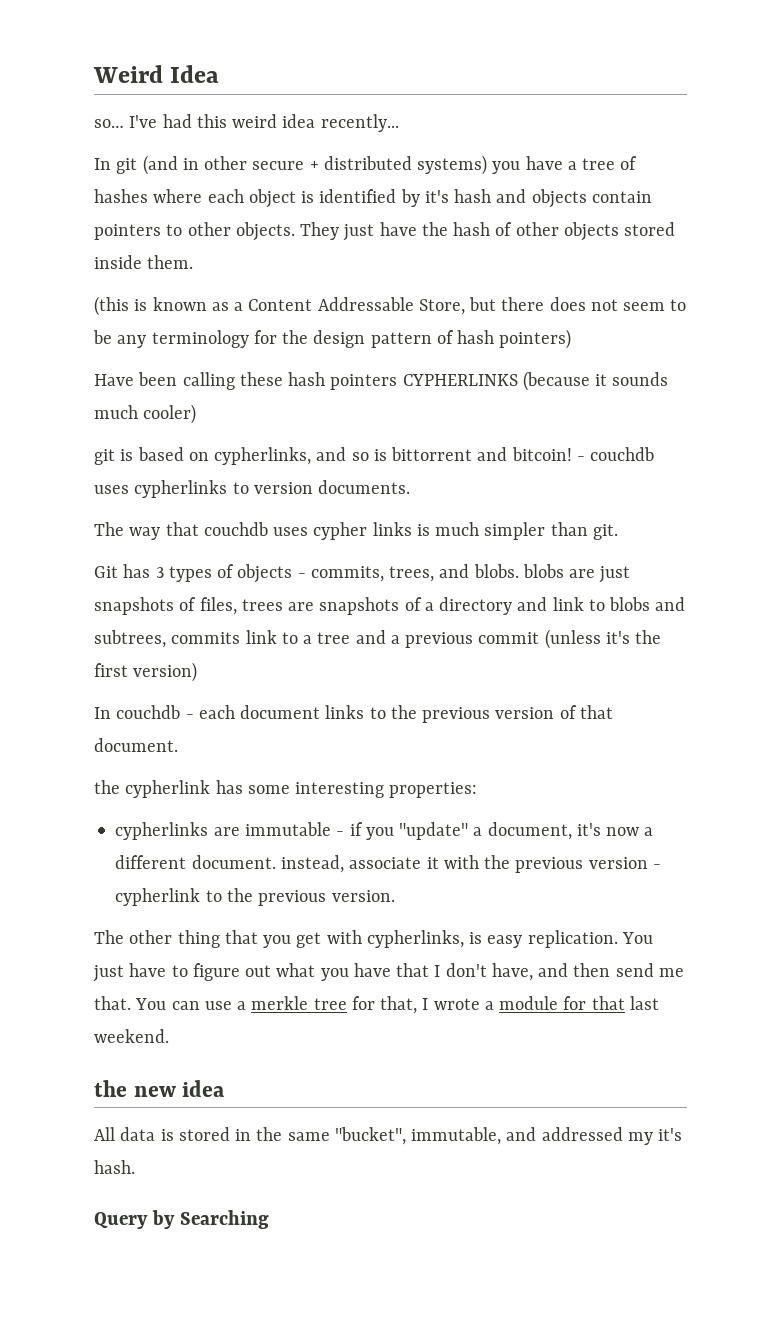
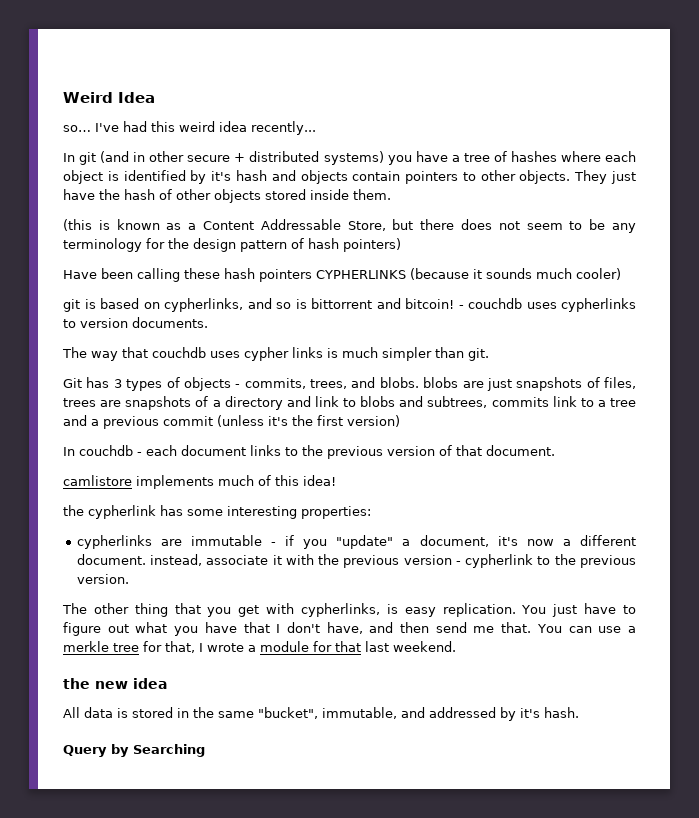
(178, 745) none -> [63,475,336,489] // camlistore implements much of this idea!
[627,1132,653,1145] my -> [500,707,516,721] by

